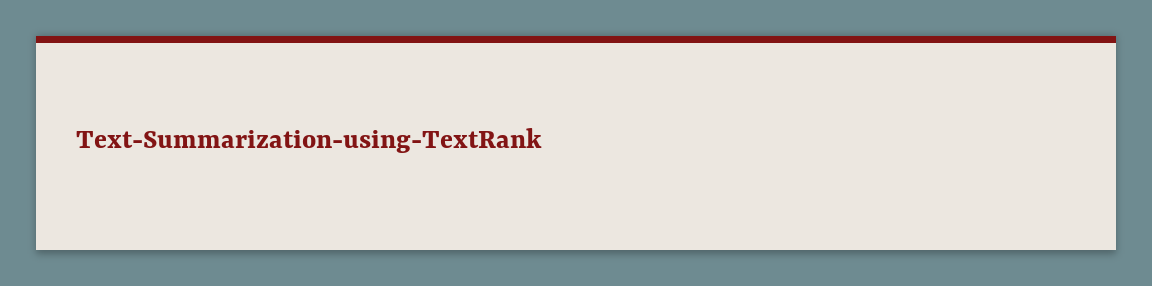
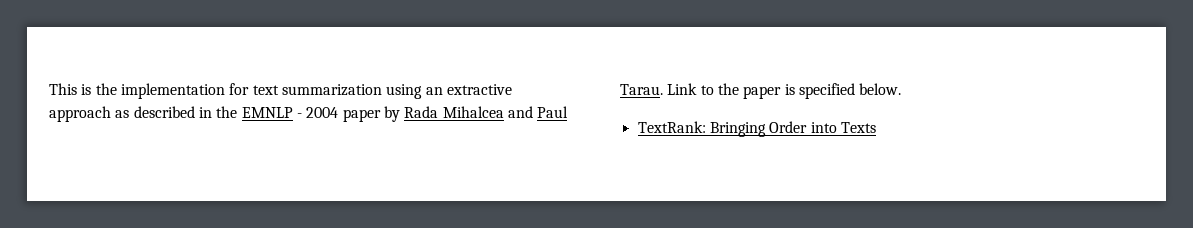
[76,128,542,153] Text-Summarization-using-TextRank -> [49,83,512,99] [49,106,569,122] [620,83,902,99] [637,121,876,137] This is the implementation for text summarization using an extractive approach as described in the EMNLP - 2004 paper by Rada Mihalcea and Paul Tarau. Link to the paper is specified below. // TextRank: Bringing Order into Texts

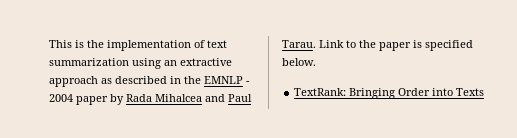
[229,83,250,95] for -> [194,40,205,48] of

